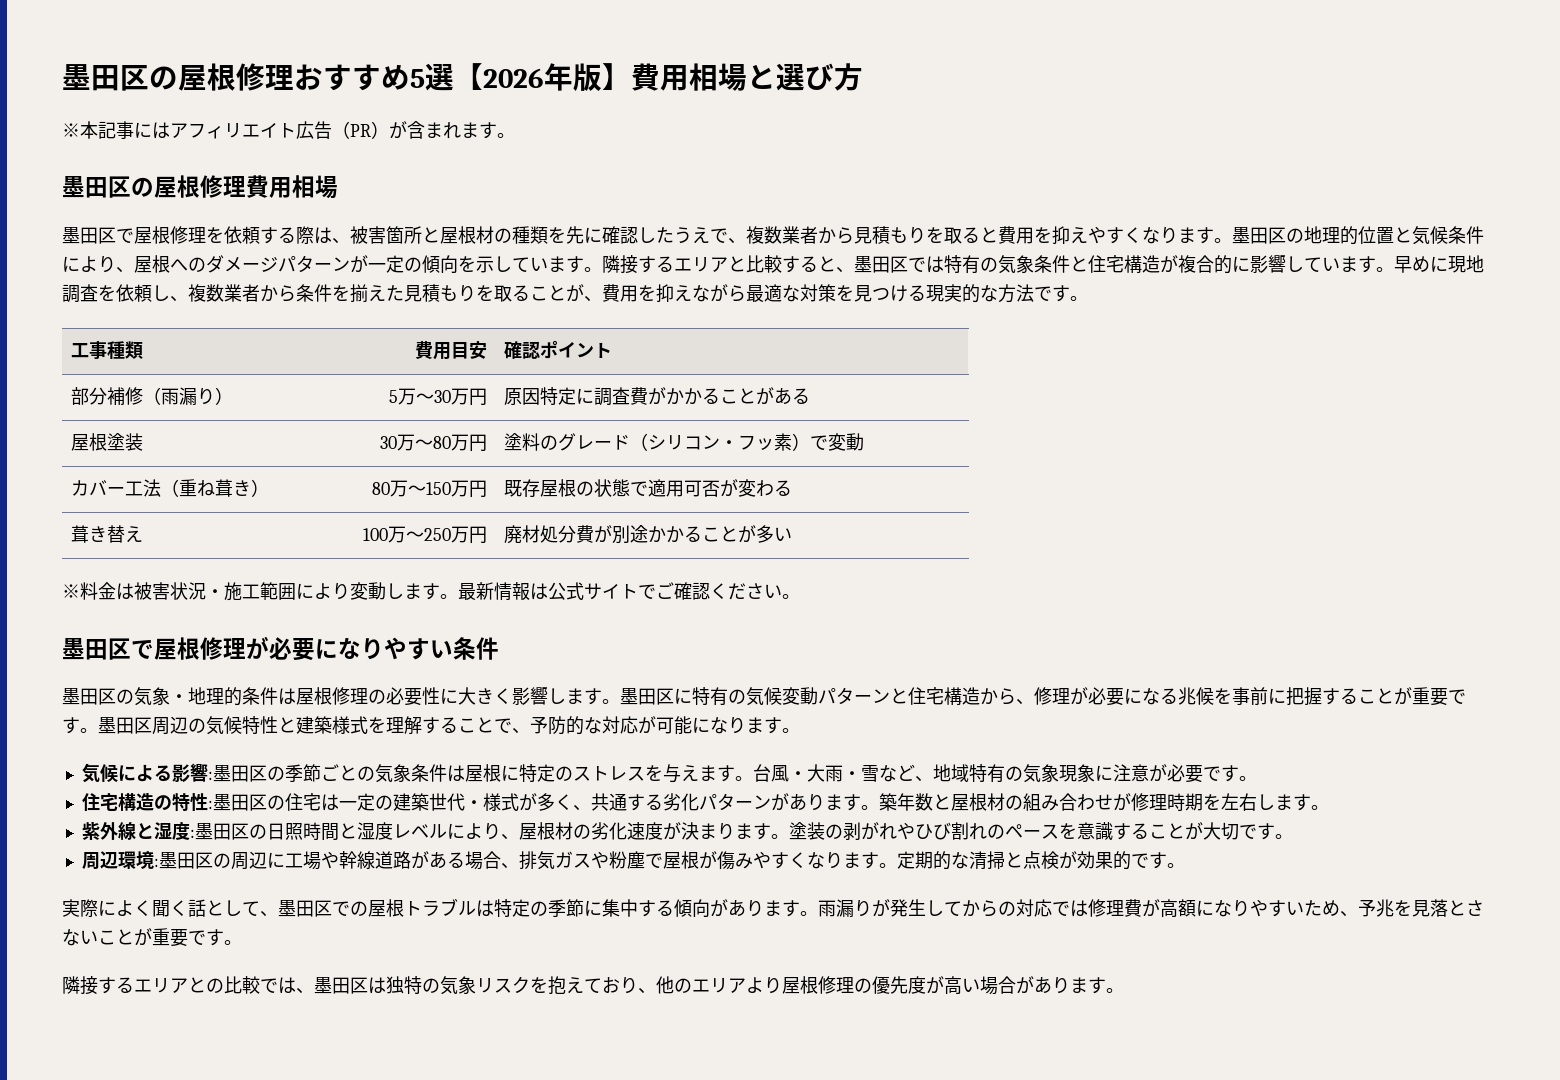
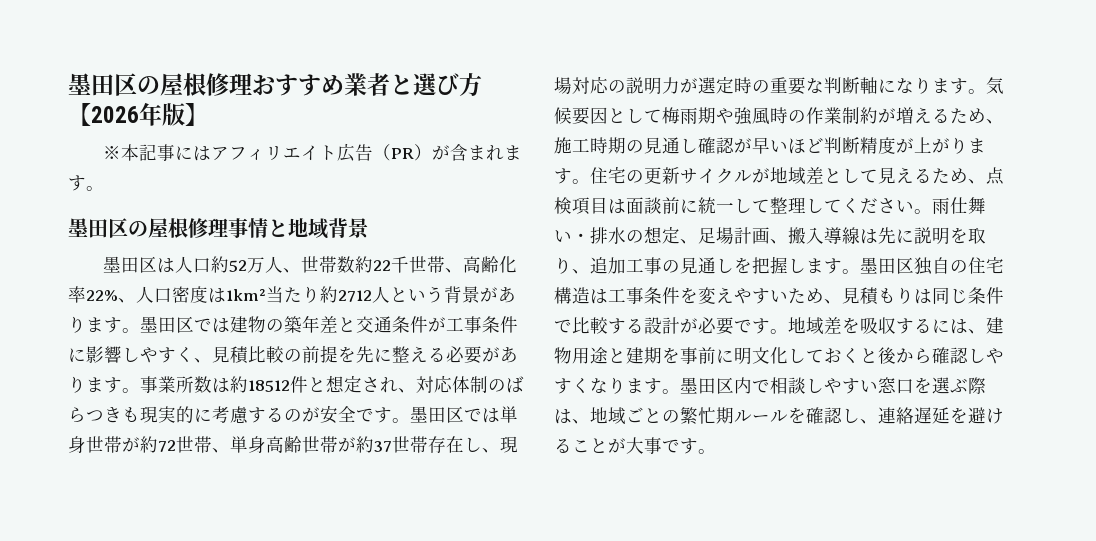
[410,63,454,91] 5選 -> [344,73,482,96] 業者と選び方
[631,63,863,91] 費用相場と選び方 -> (208, 114) none
[246,175,338,199] [62,226,1088,245] 費用相場 // 墨田区で屋根修理を依頼する際は、被害箇所と屋根材の種類を先に確認したうえで、複数業者から見積もりを取ると費用を抑え -> [228,218,369,239] [103,256,518,273] [68,286,516,304] [68,315,518,333] [68,345,518,364] [68,375,524,393] [68,405,518,424] [68,436,518,453] [554,76,1004,95] [554,107,1004,125] [554,137,986,154] [554,167,1004,185] [554,197,986,215] [554,226,986,245] [554,256,1004,275] [554,287,1004,305] [554,317,1004,335] [554,347,986,365] 事情と地域背景 // 墨田区は人口約52万人、世帯数約22千世帯、高齢化率22%、人口密度は1km²当たり約2712人という背景があります。墨田区では建物の築年差と交通条件が工事条件に影響しやすく、見積比較の前提を先に整える必要があります。事業所数は約18512件と想定され、対応体制のばらつきも現実的に考慮するのが安全です。墨田区では単身世帯が約72世帯、単身高齢世帯が約37世帯存在し、現場対応の説明力が選定時の重要な判断軸になります。気候要因として梅雨期や強風時の作業制約が増えるため、施工時期の見通し確認が早いほど判断精度が上がります。住宅の更新サイクルが地域差として見えるため、点検項目は面談前に統一して整理してください。雨仕舞い・排水の想定、足場計画、搬入導線は先に説明を取り、追加工事の見通しを把握します。墨田区独自の住宅構造は工事条件を変えやすいため、見積もりは同じ条件で比較する設計が必要です。地域差を吸収するには、建物用途と建期を事前に明文化しておくと後から確認し
[1286,226,1484,245] [62,255,1484,274] [62,284,1088,303] [70,341,143,359] [415,341,488,360] [503,340,612,359] [70,387,233,405] [389,388,488,406] [503,387,810,406] [70,433,143,451] [380,434,488,452] [503,433,864,451] [70,479,269,497] [372,480,488,498] [503,479,792,497] [70,525,143,543] [363,526,488,544] [503,525,792,544] [62,582,800,601] [62,636,499,661] [62,687,1466,706] [62,716,800,735] [81,763,1257,783] [81,793,1329,812] [81,822,1131,841] の地理的位置と気候条件により、屋根へのダメージパターンが一定の傾向を示しています。隣接するエリアと比較すると、墨田区では特有の気象条件と住宅構造が複合的に影響しています。早めに現地調査を依頼し、複数業者から条件を揃えた見積もりを取ることが、費用を抑えながら最適な対策を見つける現実的な方法です。 // 工事種類 | 費用目安 | 確認ポイント // 部分補修（雨漏り） | 5万〜30万円 | 原因特定に調査費がかかることがある // 屋根塗装 | 30万〜80万円 | 塗料のグレード（シリコン・フッ素）で変動 // カバー工法（重ね葺き） | 80万〜150万円 | 既存屋根の状態で適用可否が変わる // 葺き替え | 100万〜250万円 | 廃材処分費が別途かかることが多い // ※料金は被害状況・施工範囲により変動します。最新情報は公式サイトでご確認ください。 // 墨田区で屋根修理が必要になりやすい条件 // 墨田区の気象・地理的条件は屋根修理の必要性に大きく影響します。墨田区に特有の気候変動パターンと住宅構造から、修理が必要になる兆候を事前に把握することが重要です。墨田区周辺の気候特性と建築様式を理解することで、予防的な対応が可能になります。 // 気候による影響:墨田区の季節ごとの気象条件は屋根に特定のストレスを与えます。台風・大雨・雪など、地域特有の気象現象に注意が必要です。 // 住宅構造の特性:墨田区の住宅は一定の建築世代・様式が多く、共通する劣化パターンがあります。築年数と屋根材の組み合わせが修理時期を左右します。 // 紫外線と湿度:墨田区の日照時間と湿度レベルにより、屋根材の劣化速度が決まります。塗装の剥がれやひび割れのペースを意識す -> [734,377,986,394] [554,407,1004,425] 内で相談しやすい窓口を選ぶ際は、地域ごとの繁忙期ルールを確認し、連絡遅延を避け
[1220,822,1293,840] [81,851,1185,870] [62,898,1484,918] [62,928,242,947] [62,976,1124,995] 切です。 // 周辺環境:墨田区の周辺に工場や幹線道路がある場合、排気ガスや粉塵で屋根が傷みやすくなります。定期的な清掃と点検が効果的です。 // 実際によく聞く話として、墨田区での屋根トラブルは特定の季節に集中する傾向があります。雨漏りが発生してからの対応では修理費が高額になりやすいため、予兆を見落とさないことが重要です。 // 隣接するエリアとの比較では、墨田区は独特の気象リスクを抱えており、他のエリアより屋根修理の優先度が高い場合があります。 -> [644,437,716,454] 事です。

